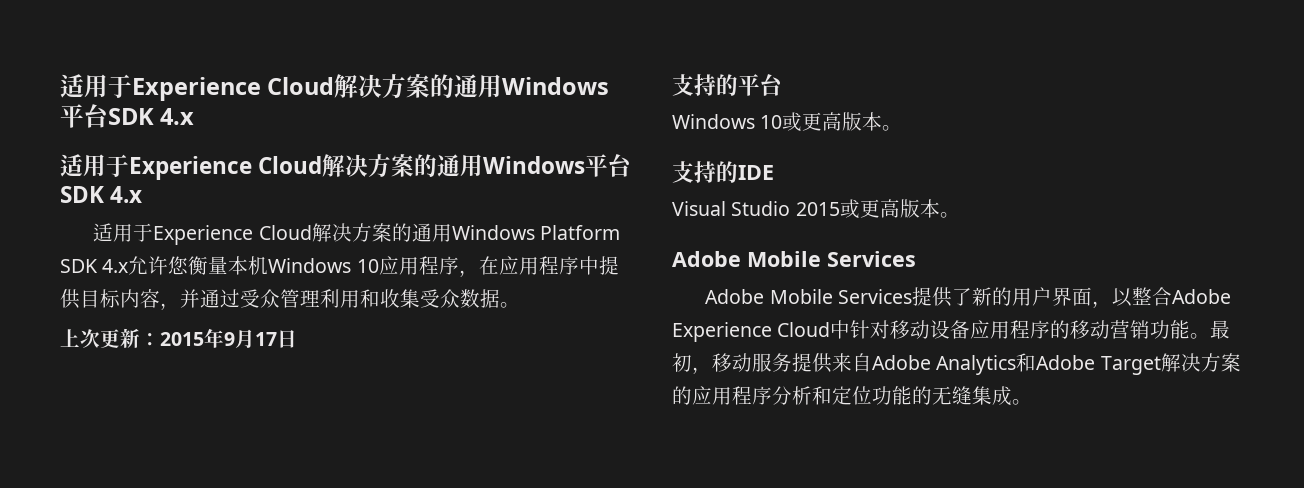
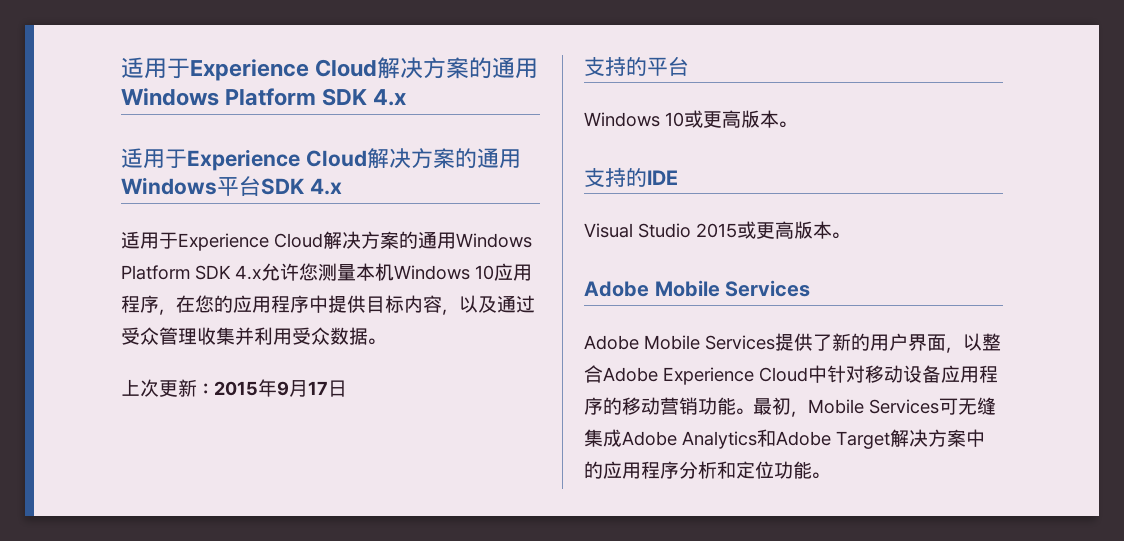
[60,74,610,101] [60,104,109,128] 适用于Experience Cloud解决方案的通用Windows平台 -> [121,57,539,81] [121,88,317,106] 适用于Experience Cloud解决方案的通用Windows Platform
[188,256,209,275] 衡 -> [318,263,337,281] 测
(499, 265) none -> [195,295,233,313] 您的
[180,289,200,308] 并 -> [459,295,497,313] 以及
[320,289,420,308] 利用和收集 -> [197,327,292,345] 收集并利用
[712,353,872,373] 移动服务提供来自 -> [808,397,996,415] [584,429,622,447] Mobile Services可无缝集成
(1241, 362) none -> [966,429,985,447] 中
[912,386,1012,406] 的无缝集成 -> (812, 470) none

